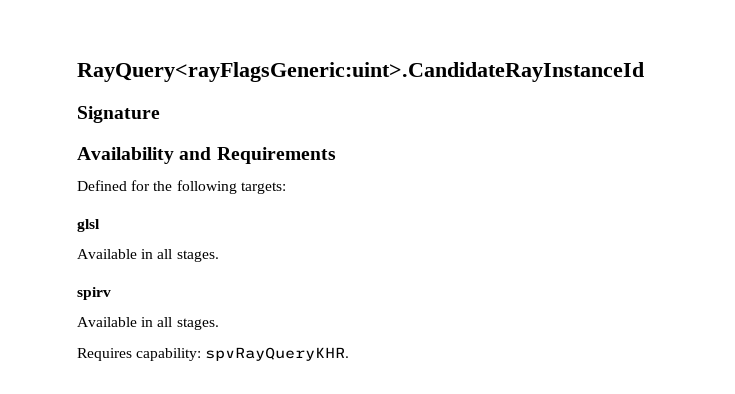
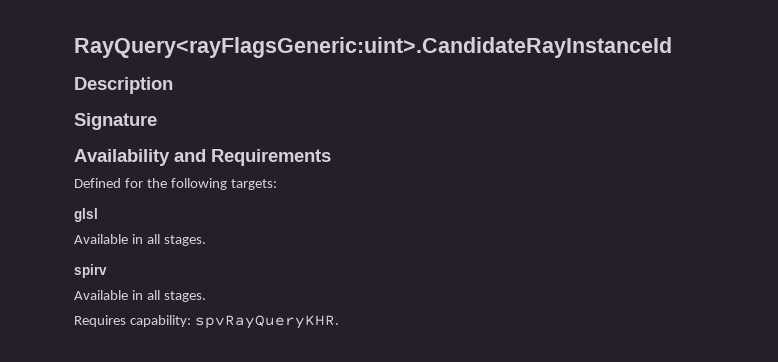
(644, 72) none -> [74,77,173,94] // Description

